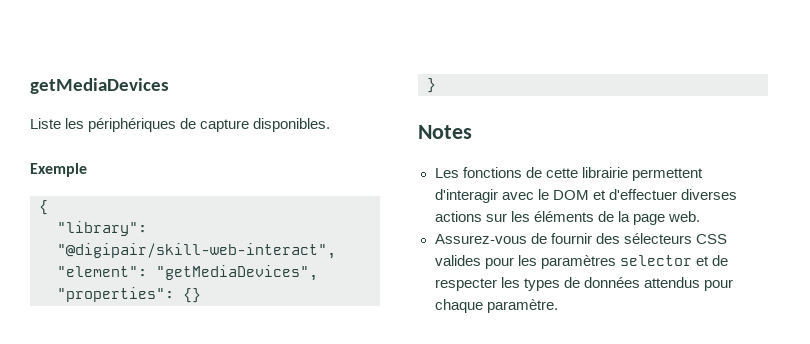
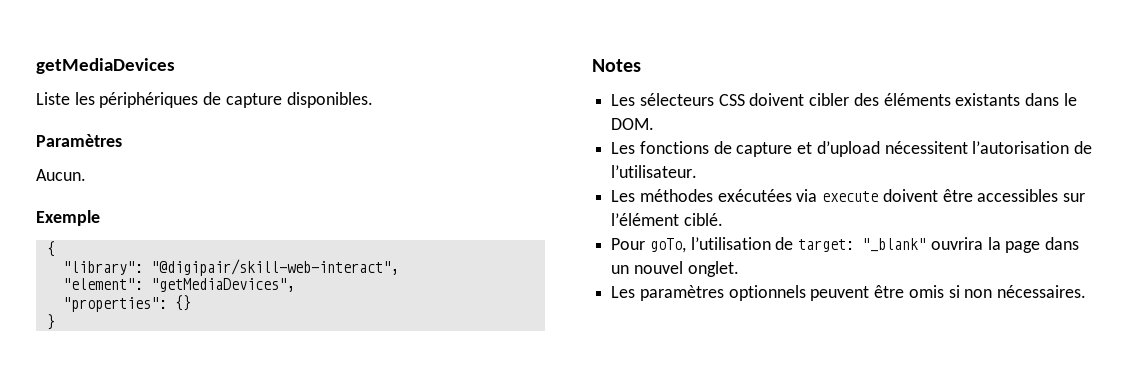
(331, 125) none -> [36,134,122,147] [36,169,86,181] // Paramètres // Aucun.
[462,167,703,181] [434,189,737,203] [434,211,700,225] [434,233,727,244] [434,255,728,269] [434,277,733,291] [434,299,558,313] fonctions de cette librairie permettent d'interagir avec le DOM et d'effectuer diverses actions sur les éléments de la page web. // Assurez-vous de fournir des sélecteurs CSS valides pour les paramètres selector et de respecter les types de données attendus pour chaque paramètre. -> [639,93,1077,106] [611,118,655,130] [611,141,1093,157] [611,165,698,178] [611,189,1086,202] [611,213,723,226] [611,237,1080,253] [611,261,739,277] [611,285,1087,301] sélecteurs CSS doivent cibler des éléments existants dans le DOM. // Les fonctions de capture et d’upload nécessitent l’autorisation de l’utilisateur. // Les méthodes exécutées via execute doivent être accessibles sur l’élément ciblé. // Pour goTo, l’utilisation de target: "_blank" ouvrira la page dans un nouvel onglet. // Les paramètres optionnels peuvent être omis si non nécessaires.

